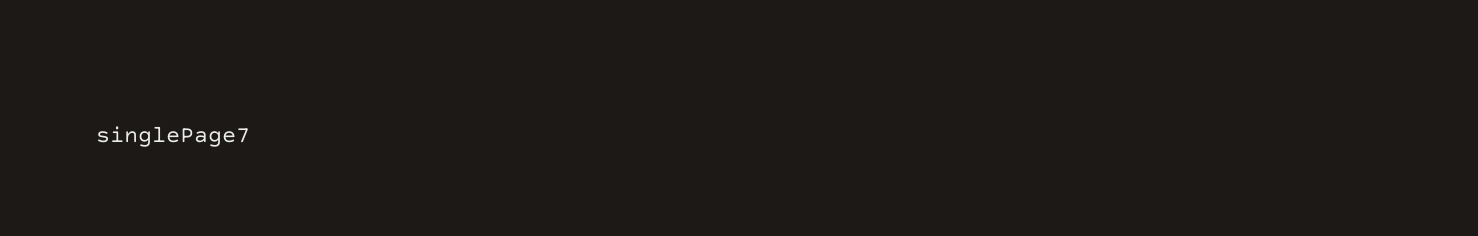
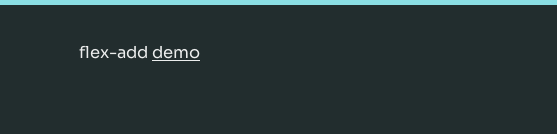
[96,126,250,147] singlePage7 -> [79,45,201,59] flex-add demo

